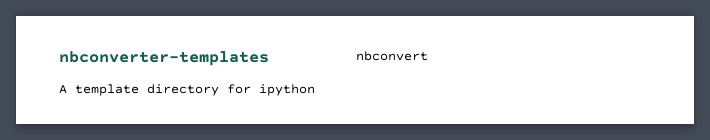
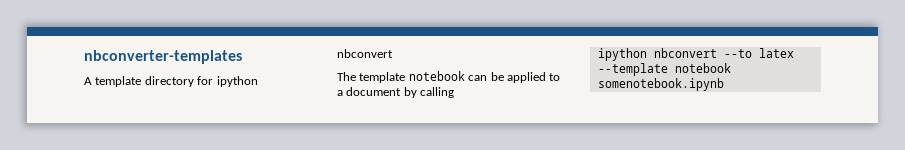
(428, 56) none -> [337,71,561,83] [337,87,455,98] [597,48,794,61] [597,63,731,76] [597,78,724,91] // The template notebook can be applied to a document by calling // ipython nbconvert --to latex --template notebook somenotebook.ipynb

